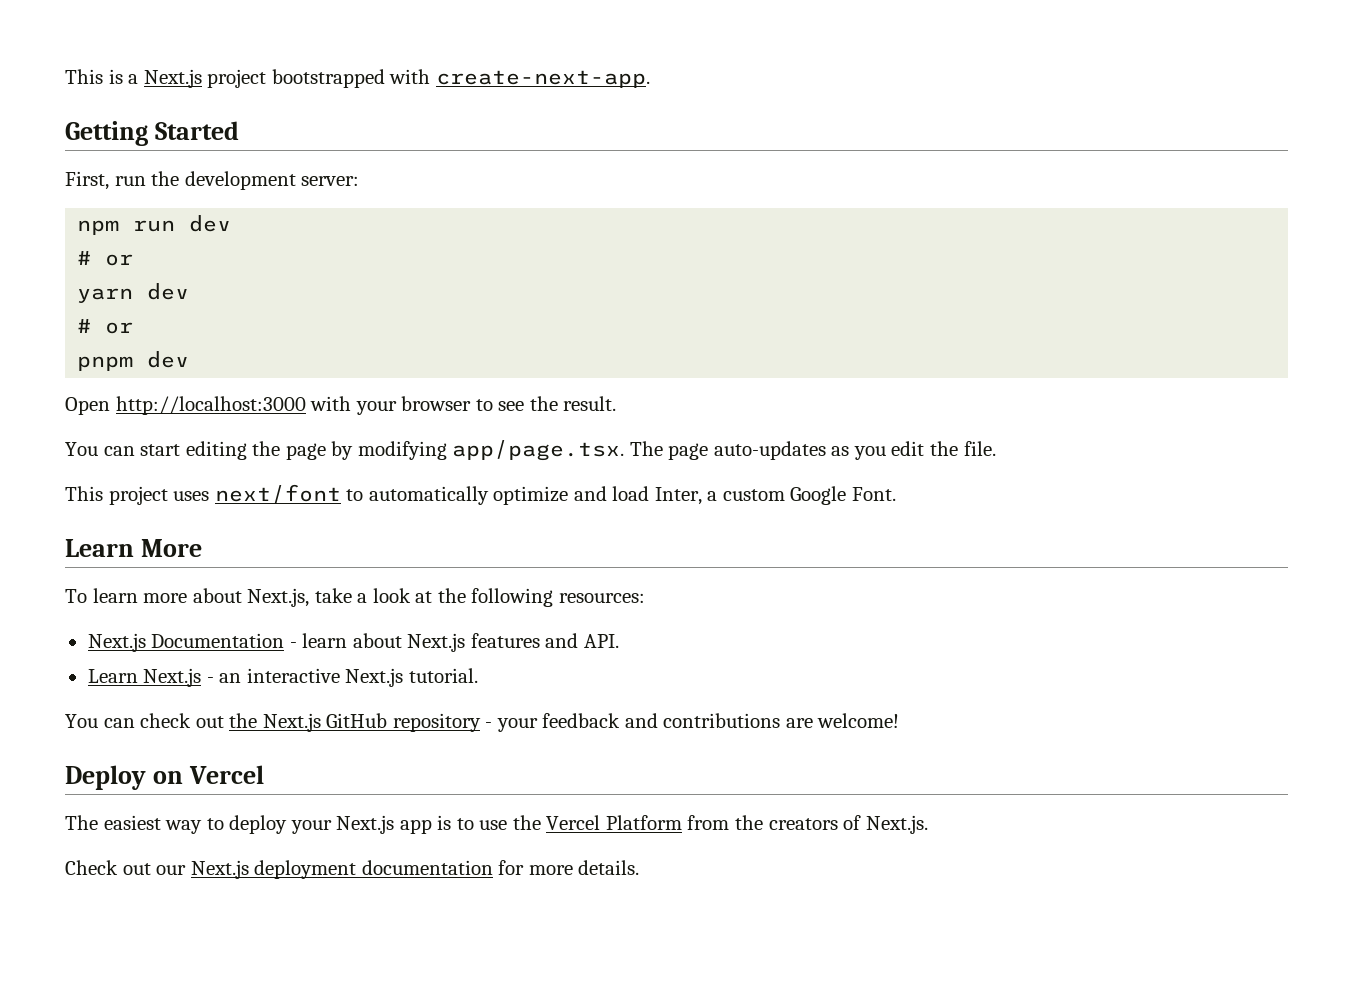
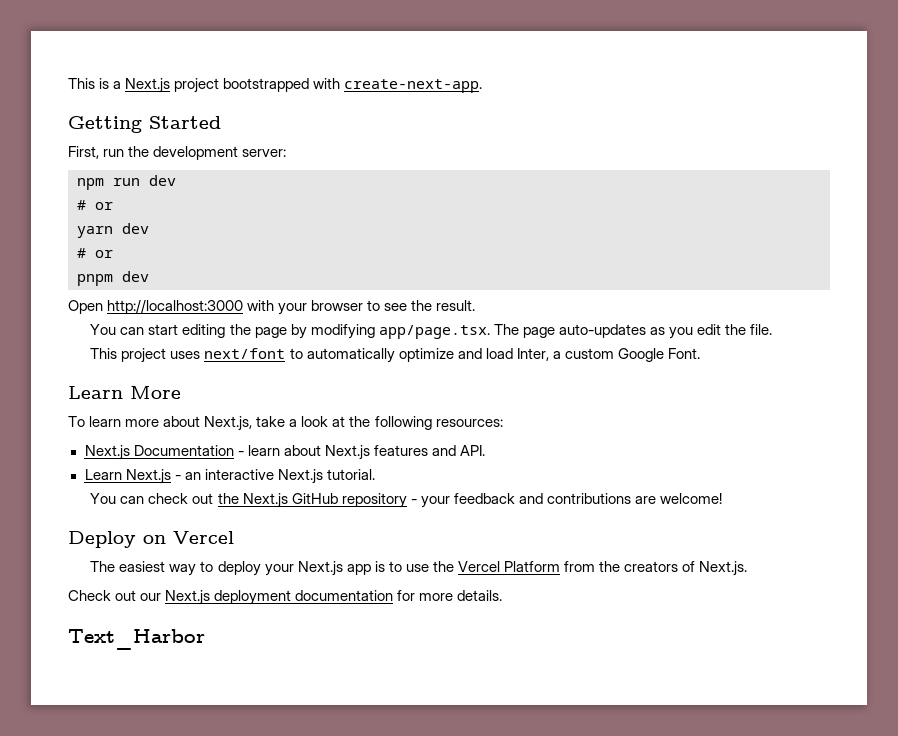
(640, 867) none -> [68,629,205,650] // Text_Harbor

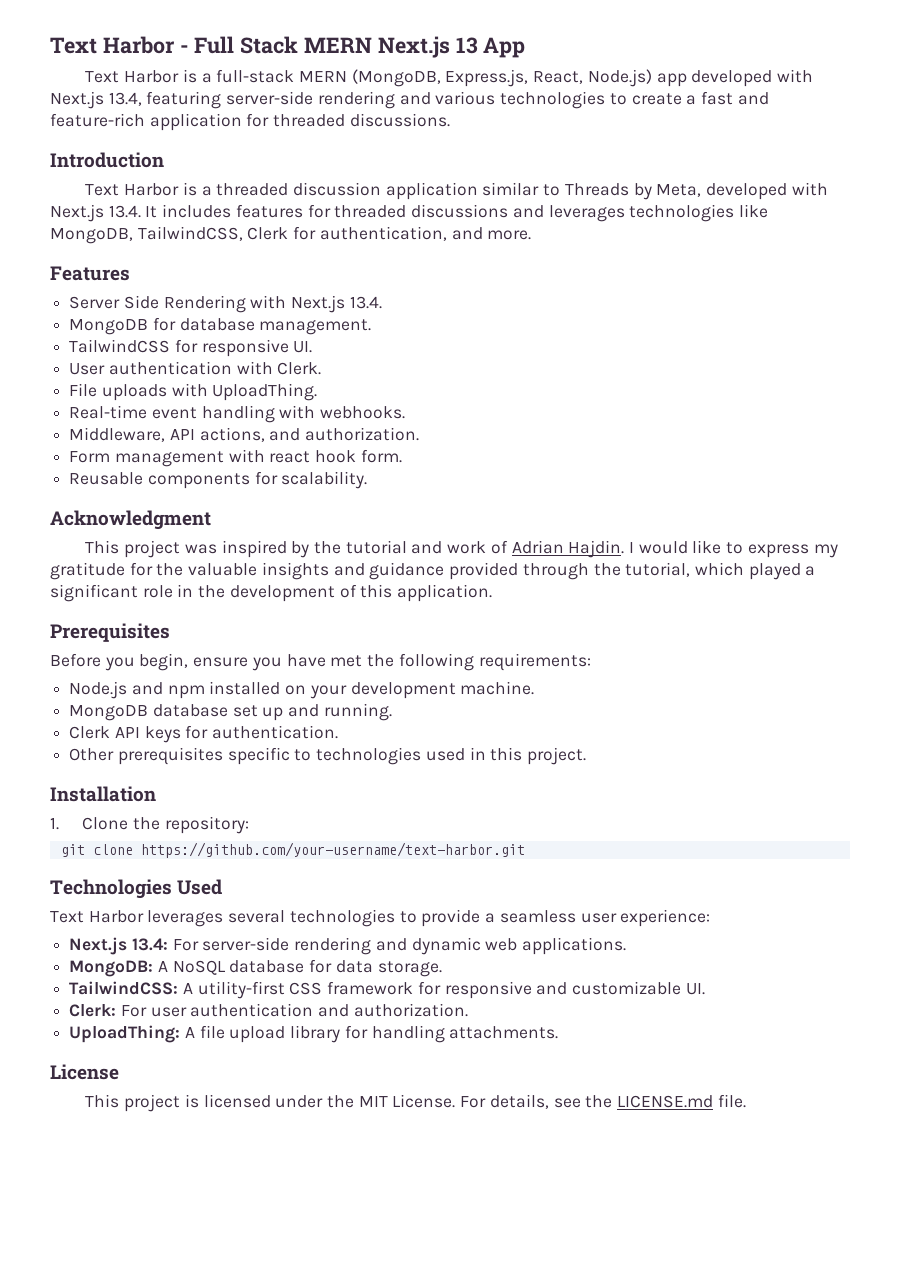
[68,78,483,93] [68,116,221,133] [68,146,287,160] [77,175,176,190] [77,200,113,210] [77,223,149,238] [77,248,113,258] [77,271,149,286] [68,299,476,315] [90,324,773,339] [90,348,700,363] [68,386,181,399] [68,416,503,431] [84,445,485,460] [84,469,375,484] [90,493,723,508] [68,531,234,548] [90,561,748,576] [68,590,503,605] [68,629,205,650] This is a Next.js project bootstrapped with create-next-app. // Getting Started // First, run the development server: // npm run dev // # or // yarn dev // # or // pnpm dev // Open http://localhost:3000 with your browser to see the result. // You can start editing the page by modifying app/page.tsx. The page auto-updates as you edit the file. // This project uses next/font to automatically optimize and load Inter, a custom Google Font. // Learn More // To learn more about Next.js, take a look at the following resources: // Next.js Documentation - learn about Next.js features and API. // Learn Next.js - an interactive Next.js tutorial. // You can check out the Next.js GitHub repository - your feedback and contributions are welcome! // Deploy on Vercel // The easiest way to deploy your Next.js app is to use the Vercel Platform from the creators of Next.js. // Check out our Next.js deployment documentation for more details. // Text_Harbor -> [50,36,526,58] [85,69,814,87] [50,91,769,109] [50,113,450,131] [50,152,164,168] [85,182,828,200] [50,204,768,222] [50,226,532,244] [50,266,130,281] [69,295,382,313] [69,317,372,335] [69,339,313,357] [69,361,322,375] [69,383,318,401] [69,405,406,423] [69,427,420,442] [69,449,402,467] [69,471,368,489] [50,510,211,530] [85,540,838,558] [50,562,816,580] [50,584,493,602] [50,623,170,642] [50,653,591,671] [69,681,535,699] [69,703,392,721] [69,725,339,743] [69,747,587,765] [50,786,156,802] [50,816,249,834] [60,842,525,858] [50,879,223,899] [50,909,711,927] [69,937,627,955] [69,959,442,977] [69,981,705,999] [69,1003,468,1017] [69,1025,559,1043] [50,1064,119,1080] [85,1094,746,1112] Text Harbor - Full Stack MERN Next.js 13 App // Text Harbor is a full-stack MERN (MongoDB, Express.js, React, Node.js) app developed with Next.js 13.4, featuring server-side rendering and various technologies to create a fast and feature-rich application for threaded discussions. // Introduction // Text Harbor is a threaded discussion application similar to Threads by Meta, developed with Next.js 13.4. It includes features for threaded discussions and leverages technologies like MongoDB, TailwindCSS, Clerk for authentication, and more. // Features // Server Side Rendering with Next.js 13.4. // MongoDB for database management. // TailwindCSS for responsive UI. // User authentication with Clerk. // File uploads with UploadThing. // Real-time event handling with webhooks. // Middleware, API actions, and authorization. // Form management with react hook form. // Reusable components for scalability. // Acknowledgment // This project was inspired by the tutorial and work of Adrian Hajdin. I would like to express my gratitude for the valuable insights and guidance provided through the tutorial, which played a significant role in the development of this application. // Prerequisites // Before you begin, ensure you have met the following requirements: // Node.js and npm installed on your development machine. // MongoDB database set up and running. // Clerk API keys for authentication. // Other prerequisites specific to technologies used in this project. // Installation // 1. Clone the repository: // git clone https://github.com/your-username/text-harbor.git // Technologies Used // Text Harbor leverages several technologies to provide a seamless user experience: // Next.js 13.4: For server-side rendering and dynamic web applications. // MongoDB: A NoSQL database for data storage. // TailwindCSS: A utility-first CSS framework for responsive and customizable UI. // Clerk: For user authentication and authorization. // UploadThing: A file upload library for handling attachments. // License // This project is licensed under the MIT License. For details, see the LICENSE.md file.

